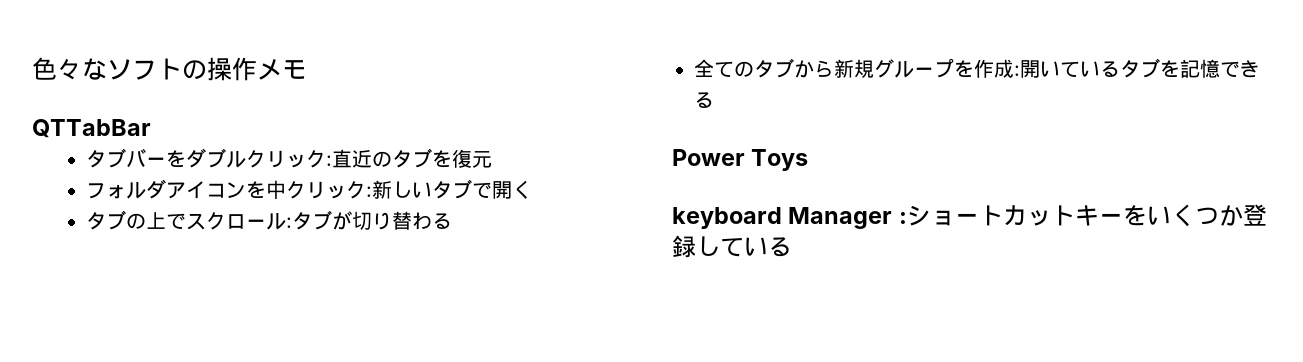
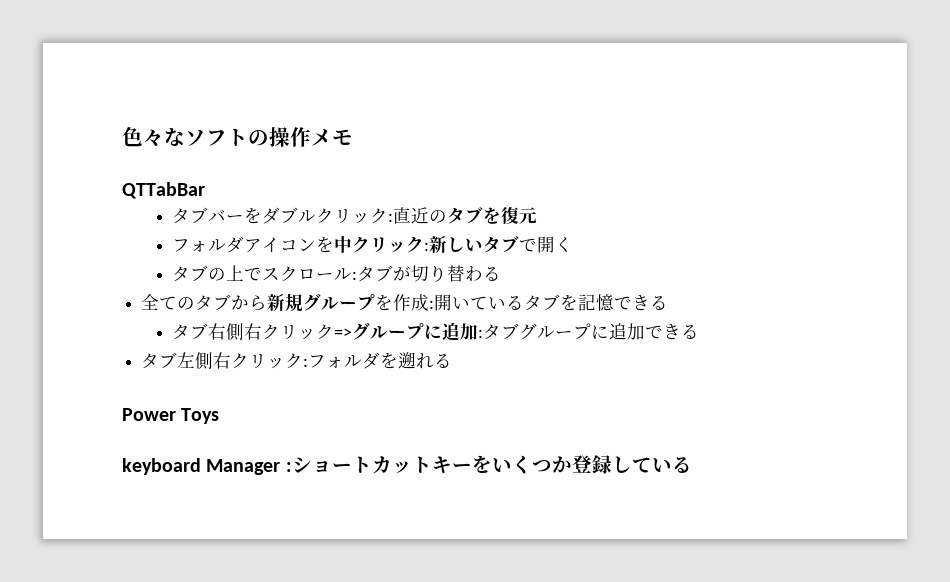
(714, 100) none -> [172,322,700,341] [141,352,453,370] // タブ右側右クリック=>グループに追加:タブグループに追加できる // タブ左側右クリック:フォルダを遡れる

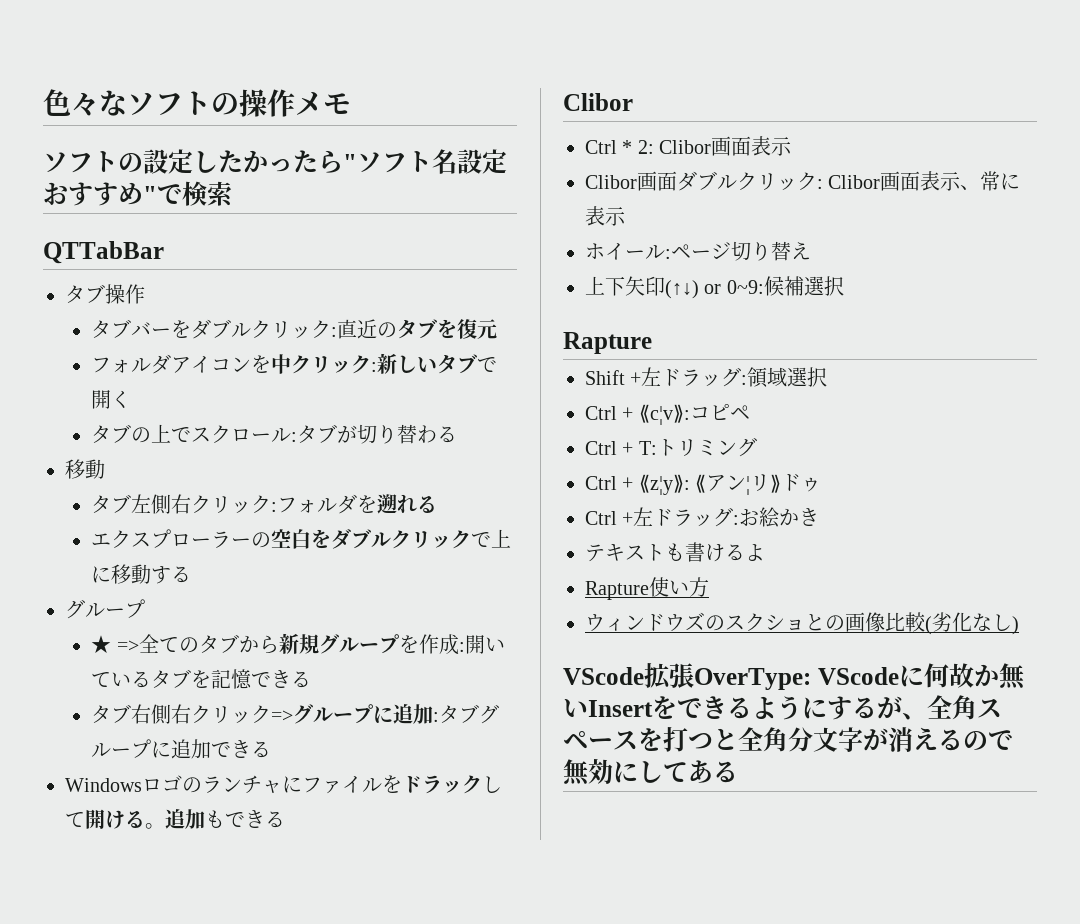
(353, 137) none -> [43,149,507,174] [43,181,232,207] // ソフトの設定したかったら"ソフト名設定おすすめ"で検索
(205, 190) none -> [65,284,145,304] // タブ操作
(502, 273) none -> [65,459,105,479] [91,494,438,514] [91,529,512,549] [91,564,192,584] [65,599,145,619] [91,635,139,653] 移動 // タブ左側右クリック:フォルダを遡れる // エクスプローラーの空白をダブルクリックで上に移動する // グループ // ★ =>
[141,352,453,370] [122,408,220,424] [122,455,672,475] タブ左側右クリック:フォルダを遡れる // Power Toys // keyboard Manager :ショートカットキーをいくつか登録してい -> [65,775,502,794] [65,809,285,829] [563,93,633,111] [585,136,793,156] [585,171,1021,191] [585,206,626,226] [585,241,811,261] [585,276,844,299] [563,332,652,354] [585,367,828,388] [585,404,750,425] [585,437,757,457] [585,474,822,495] [585,507,820,528] [585,542,765,562] [585,577,709,600] [585,612,1019,635] [563,663,1026,690] [563,695,1002,720] [563,727,1013,752] [563,759,713,786] Windowsロゴのランチャにファイルをドラックして開ける。追加もできる // Clibor // Ctrl * 2: Clibor画面表示 // Clibor画面ダブルクリック: Clibor画面表示、常に表示 // ホイール:ページ切り替え // 上下矢印(↑↓) or 0~9:候補選択 // Rapture // Shift +左ドラッグ:領域選択 // Ctrl + ⟪c¦v⟫:コピペ // Ctrl + T:トリミング // Ctrl + ⟪z¦y⟫: ⟪アン¦リ⟫ドゥ // Ctrl +左ドラッグ:お絵かき // テキストも書けるよ // Rapture使い方 // ウィンドウズのスクショとの画像比較(劣化なし) // VScode拡張OverType: VScodeに何故か無いInsertをできるようにするが、全角スペースを打つと全角分文字が消えるので無効にしてあ

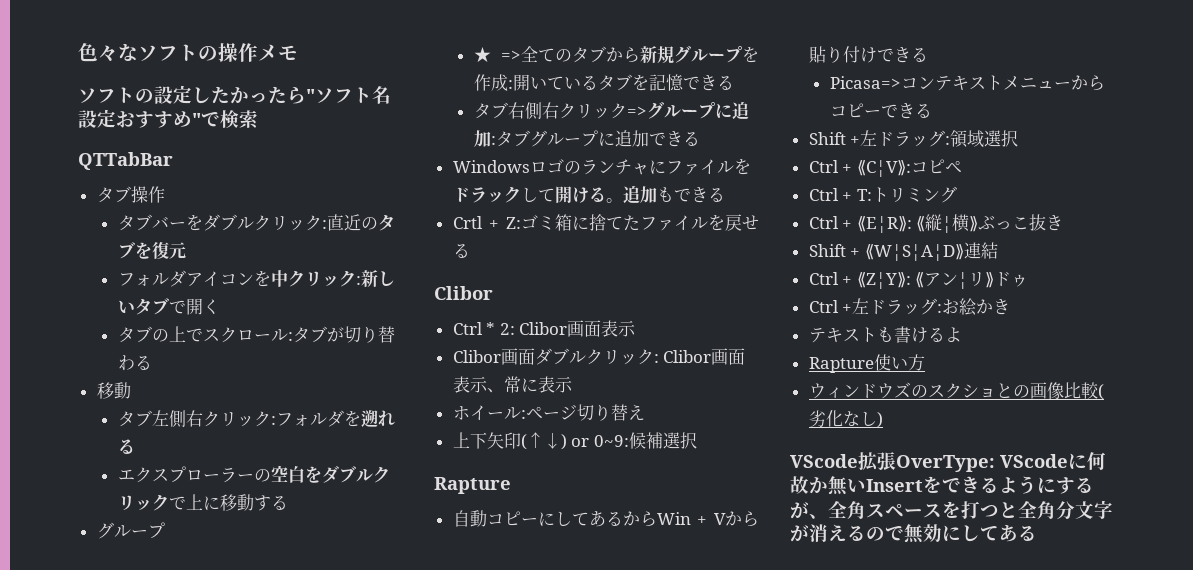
(285, 819) none -> [452,214,759,231] [452,243,470,258] // Crtl + Z:ゴミ箱に捨てたファイルを戻せる
(652, 343) none -> [452,510,759,527] [808,46,928,63] [829,75,1105,91] [829,103,932,119] // 自動コピーにしてあるからWin + Vから貼り付けできる // Picasa=>コンテキストメニューからコピーできる
[638,404,690,425] ⟪c¦v⟫: -> [856,160,911,177] ⟪C¦V⟫:
[638,474,690,495] ⟪z¦y⟫: -> [856,214,1064,233] [808,242,998,261] [808,272,911,289] ⟪E¦R⟫: ⟪縦¦横⟫ぶっこ抜き // Shift + ⟪W¦S¦A¦D⟫連結 // Ctrl + ⟪Z¦Y⟫:

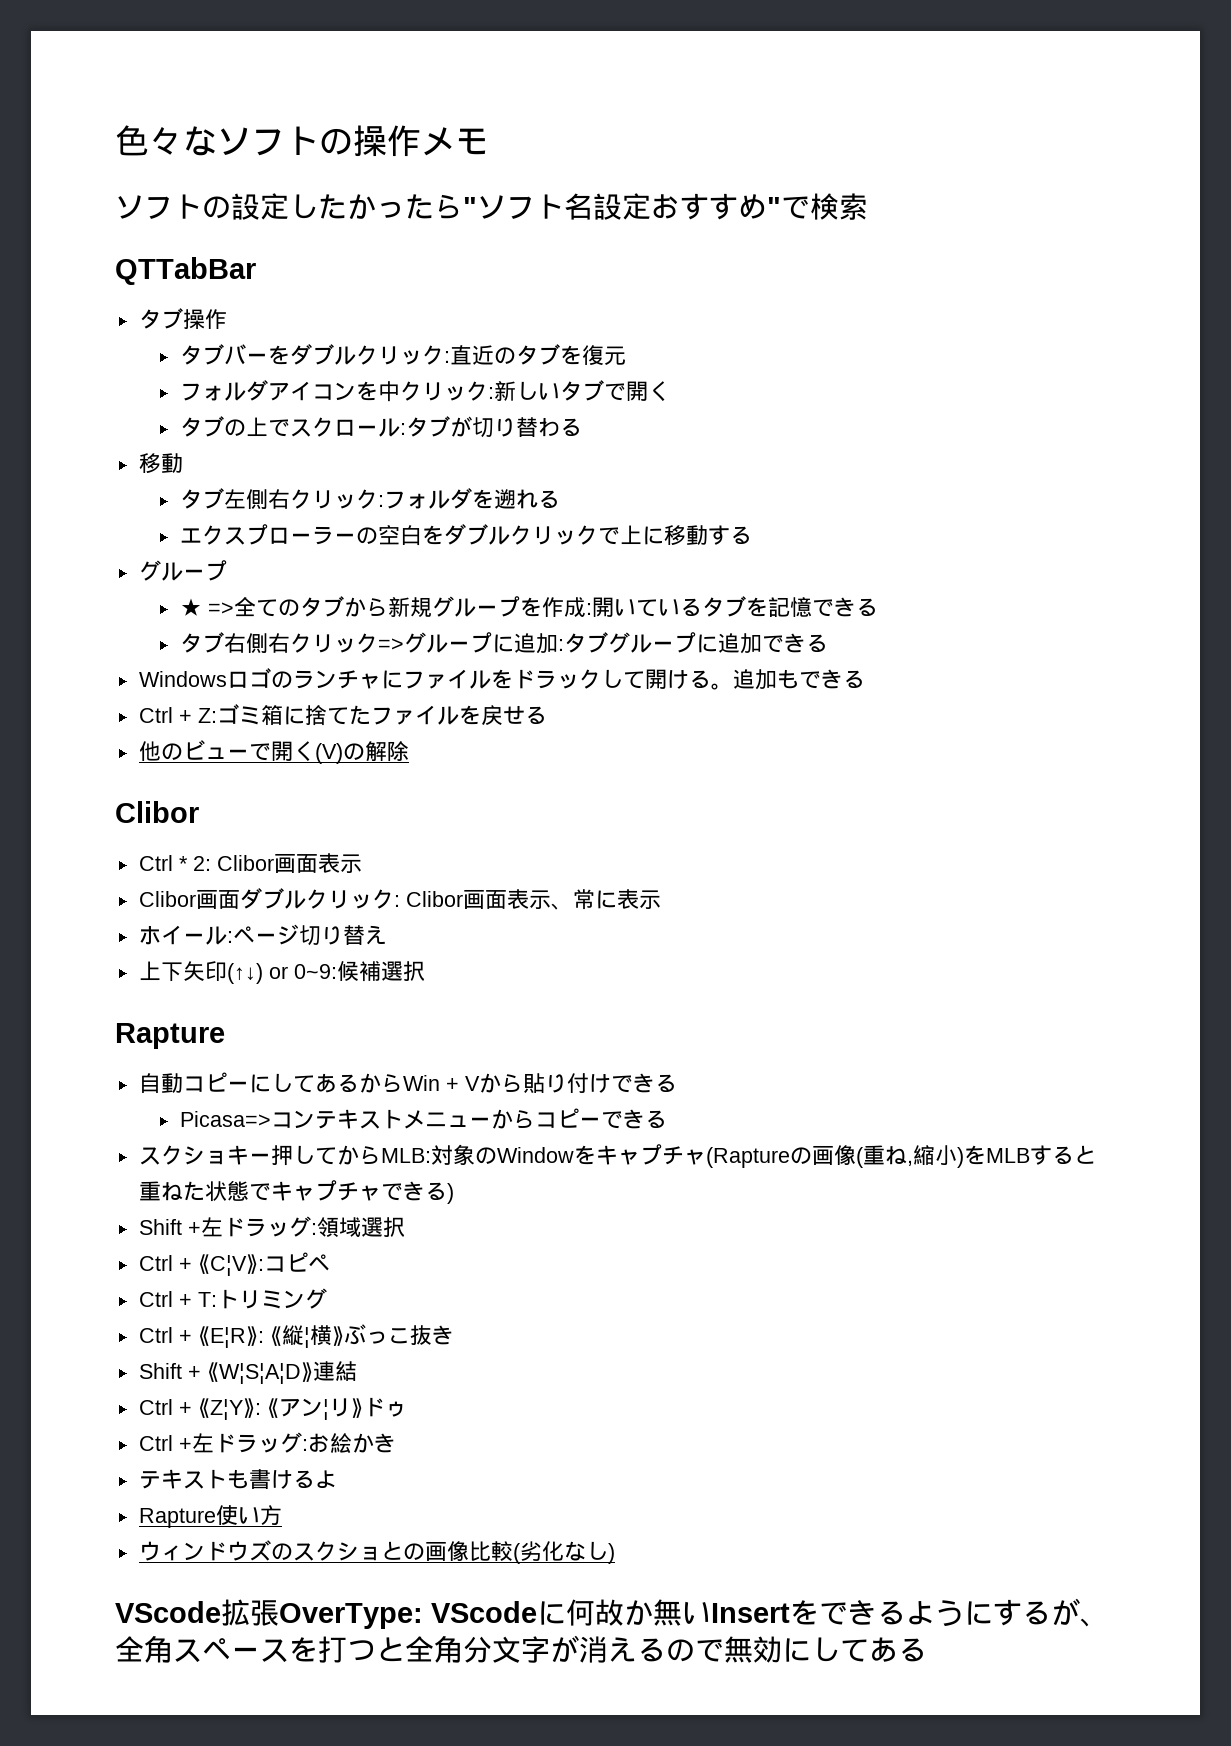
[452,216,483,229] Crtl -> [138,707,173,723] Ctrl
(470, 250) none -> [138,740,409,764] // 他のビューで開く(V)の解除
(932, 110) none -> [138,1144,1096,1168] [138,1180,454,1204] // スクショキー押してからMLB:対象のWindowをキャプチャ(Raptureの画像(重ね,縮小)をMLBすると重ねた状態でキャプチャできる)

